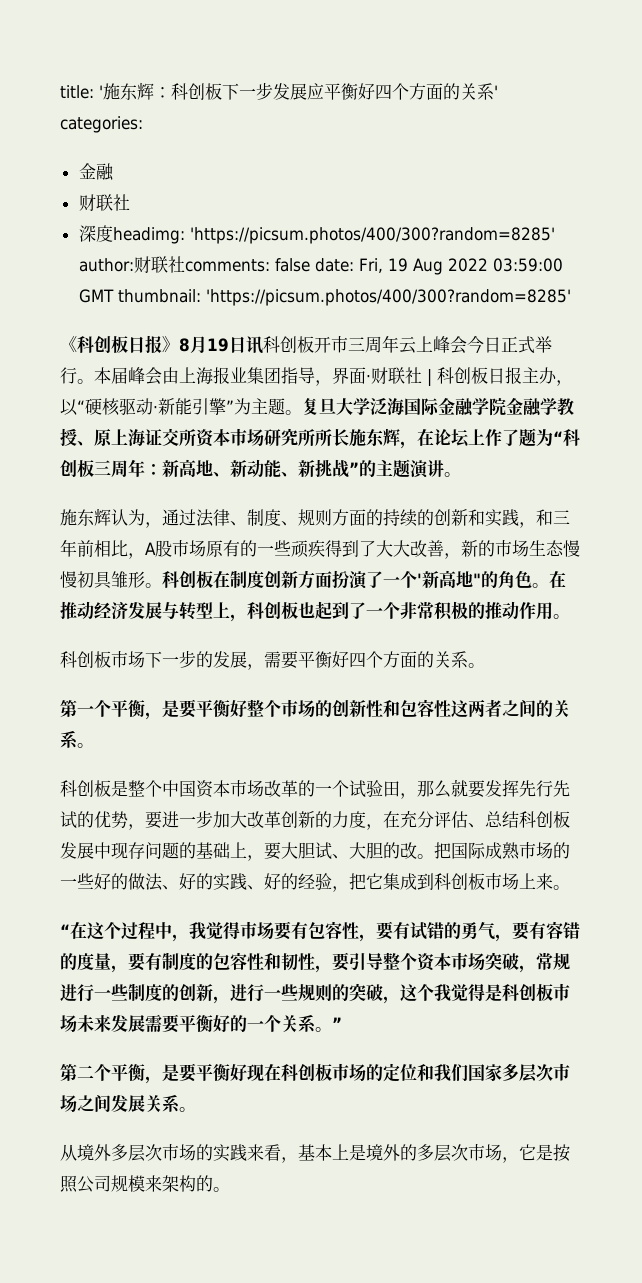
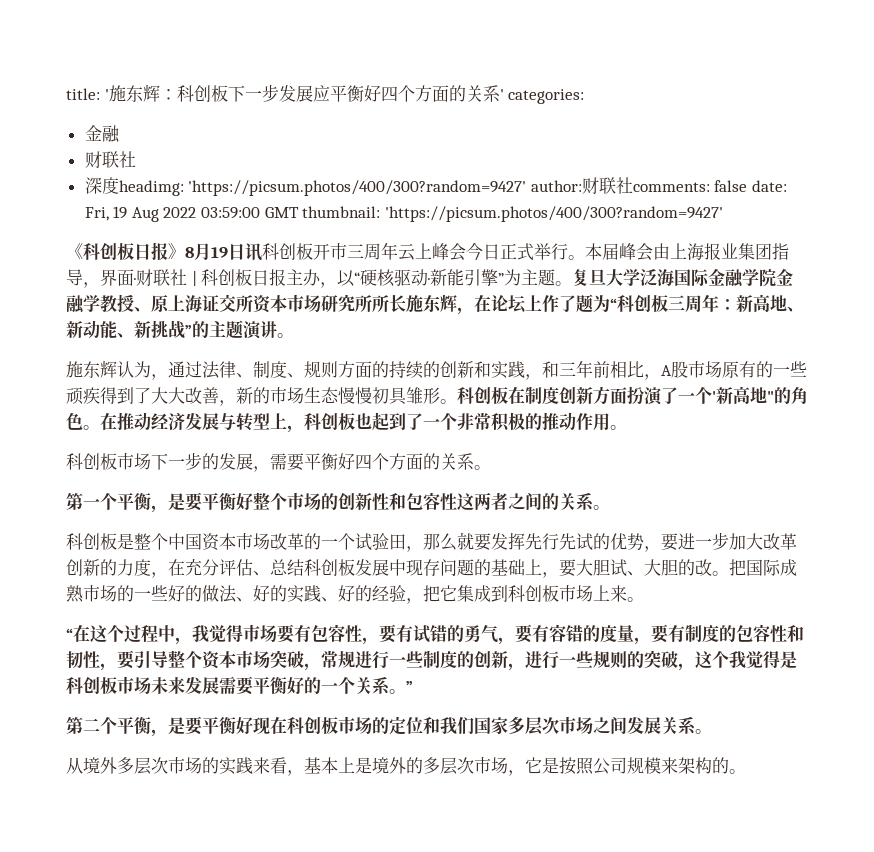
[189,227,555,244] 'https://picsum.photos/400/300?random=8285' -> [188,180,527,196] 'https://picsum.photos/400/300?random=9427'
[205,289,571,306] 'https://picsum.photos/400/300?random=8285' -> [384,206,723,222] 'https://picsum.photos/400/300?random=9427'

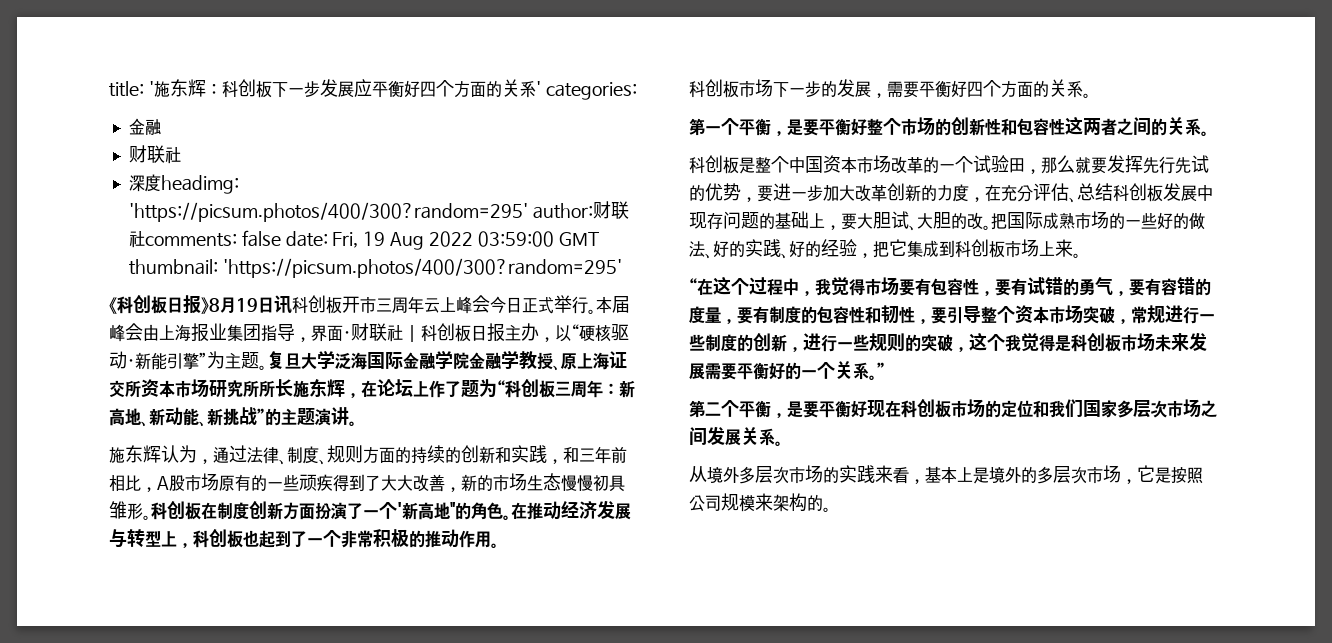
[188,180,527,196] 'https://picsum.photos/400/300?random=9427' -> [128,202,528,222] 'https://picsum.photos/400/300?random=295'
[384,206,723,222] 'https://picsum.photos/400/300?random=9427' -> [222,258,622,278] 'https://picsum.photos/400/300?random=295'

